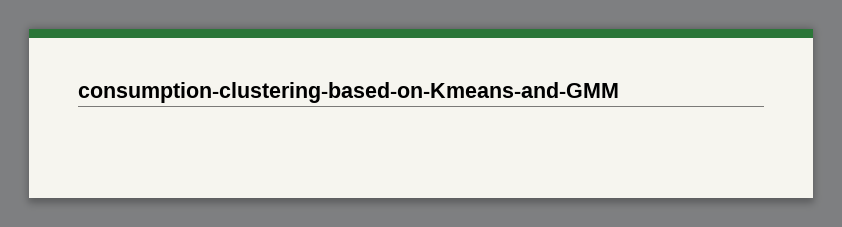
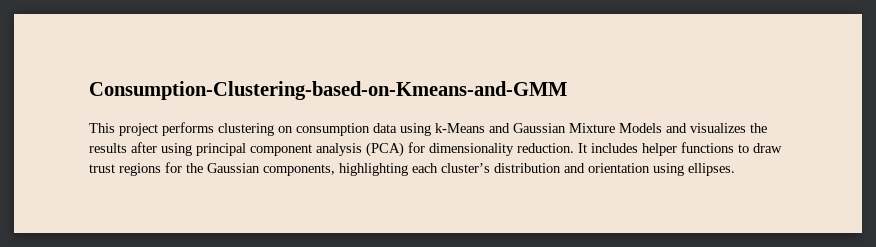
[78,82,619,103] consumption-clustering-based-on-Kmeans-and-GMM -> [89,81,567,100] [89,122,767,136] [89,142,782,157] [89,162,735,176] Consumption-Clustering-based-on-Kmeans-and-GMM // This project performs clustering on consumption data using k-Means and Gaussian Mixture Models and visualizes the results after using principal component analysis (PCA) for dimensionality reduction. It includes helper functions to draw trust regions for the Gaussian components, highlighting each cluster’s distribution and orientation using ellipses.

